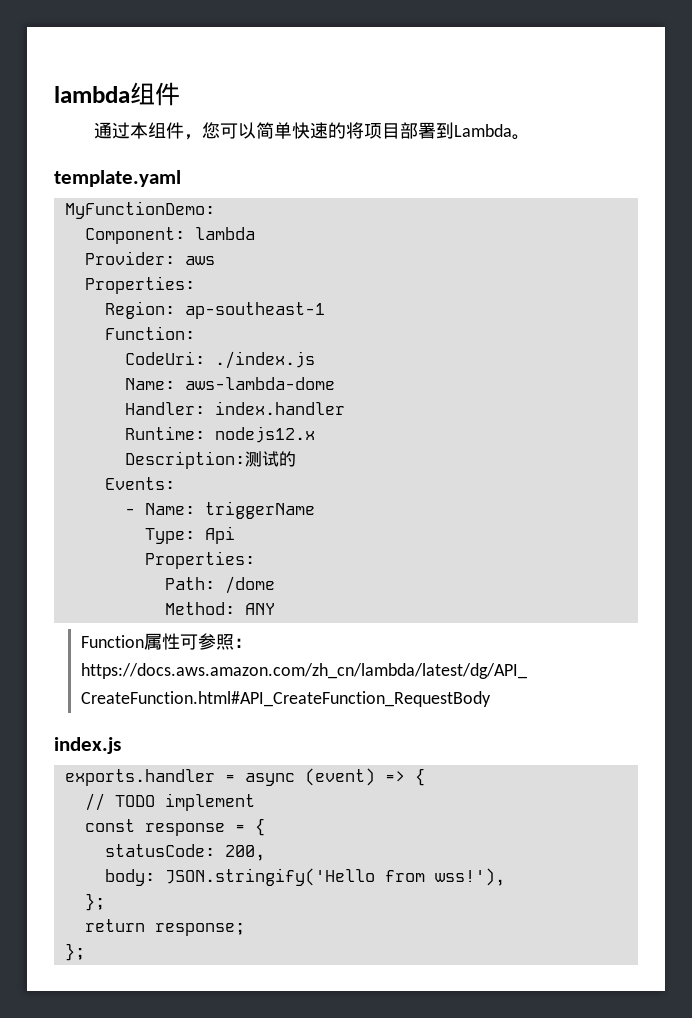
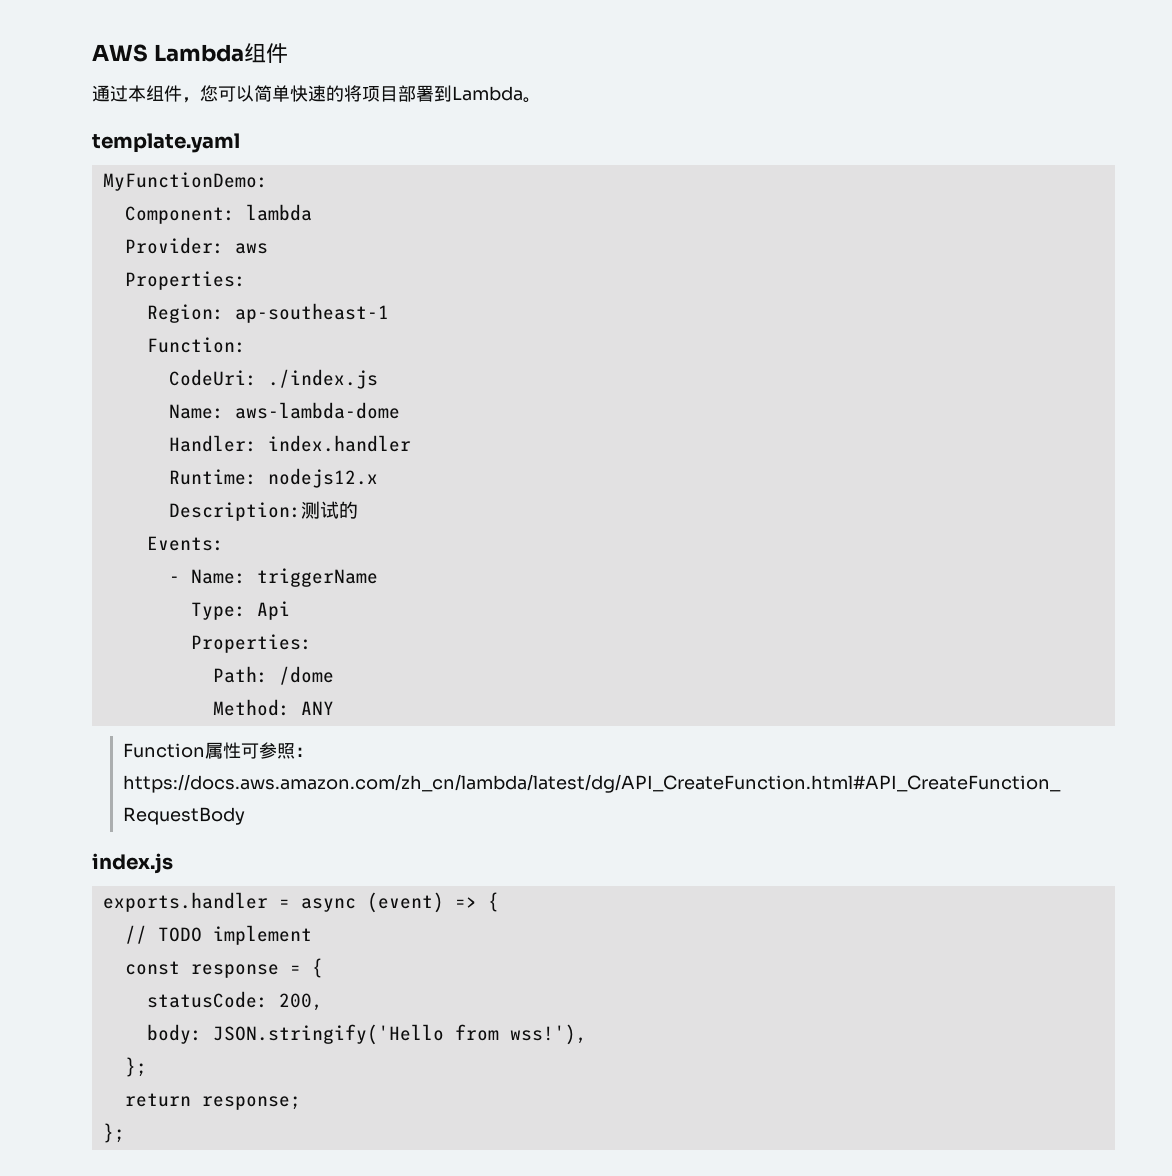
[54,86,130,103] lambda -> [92,44,244,62] AWS Lambda

